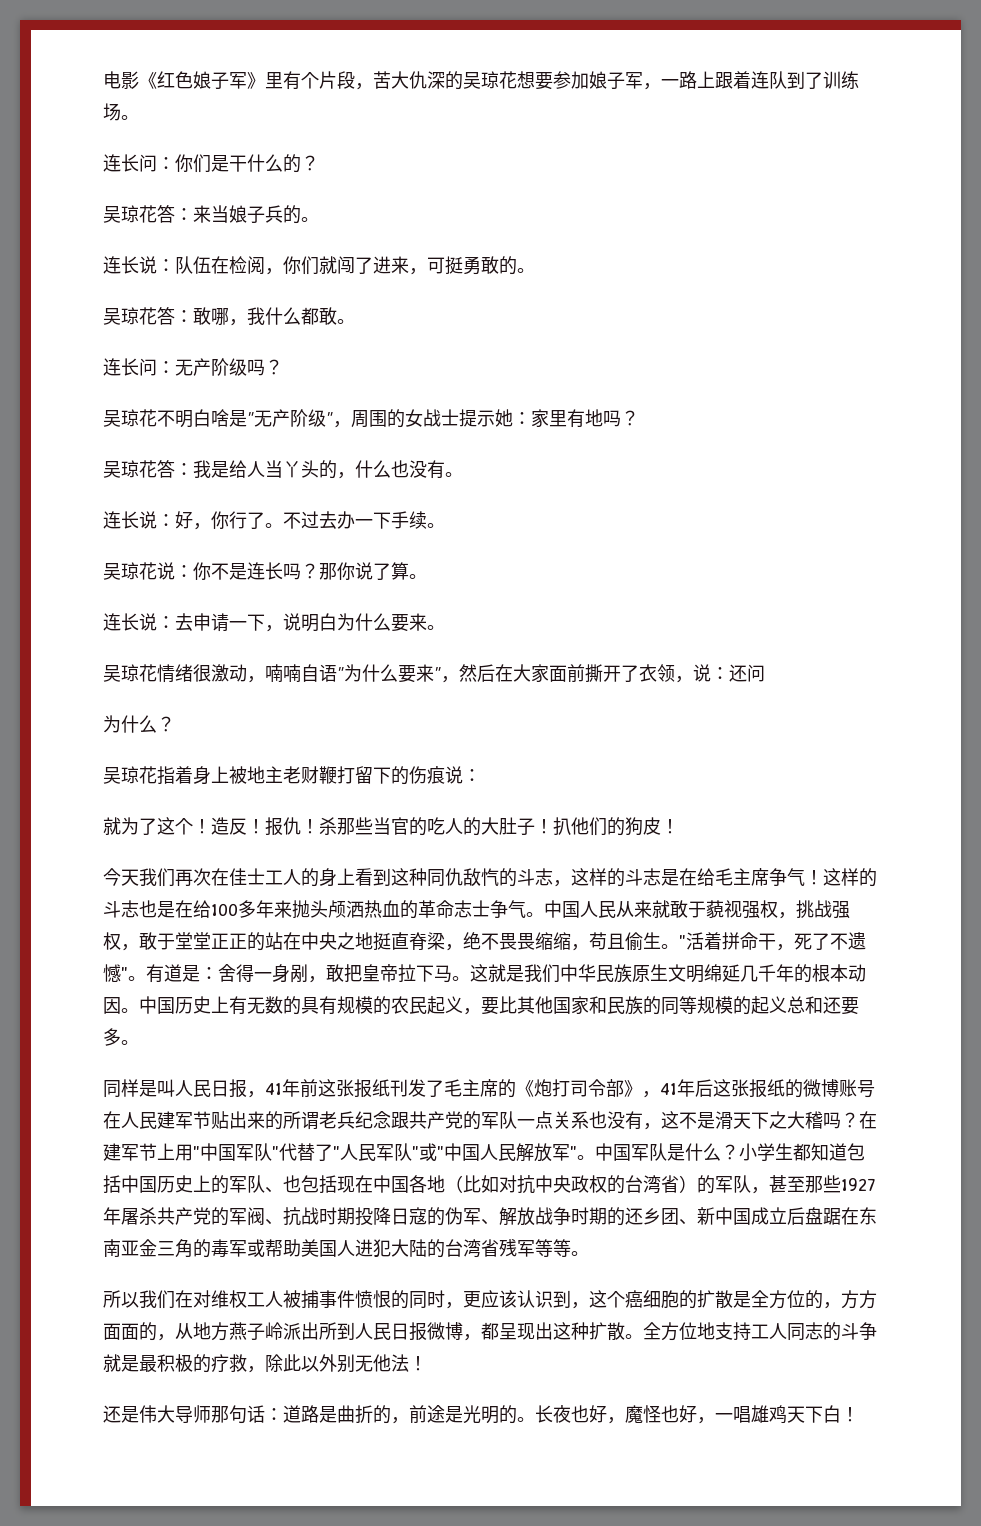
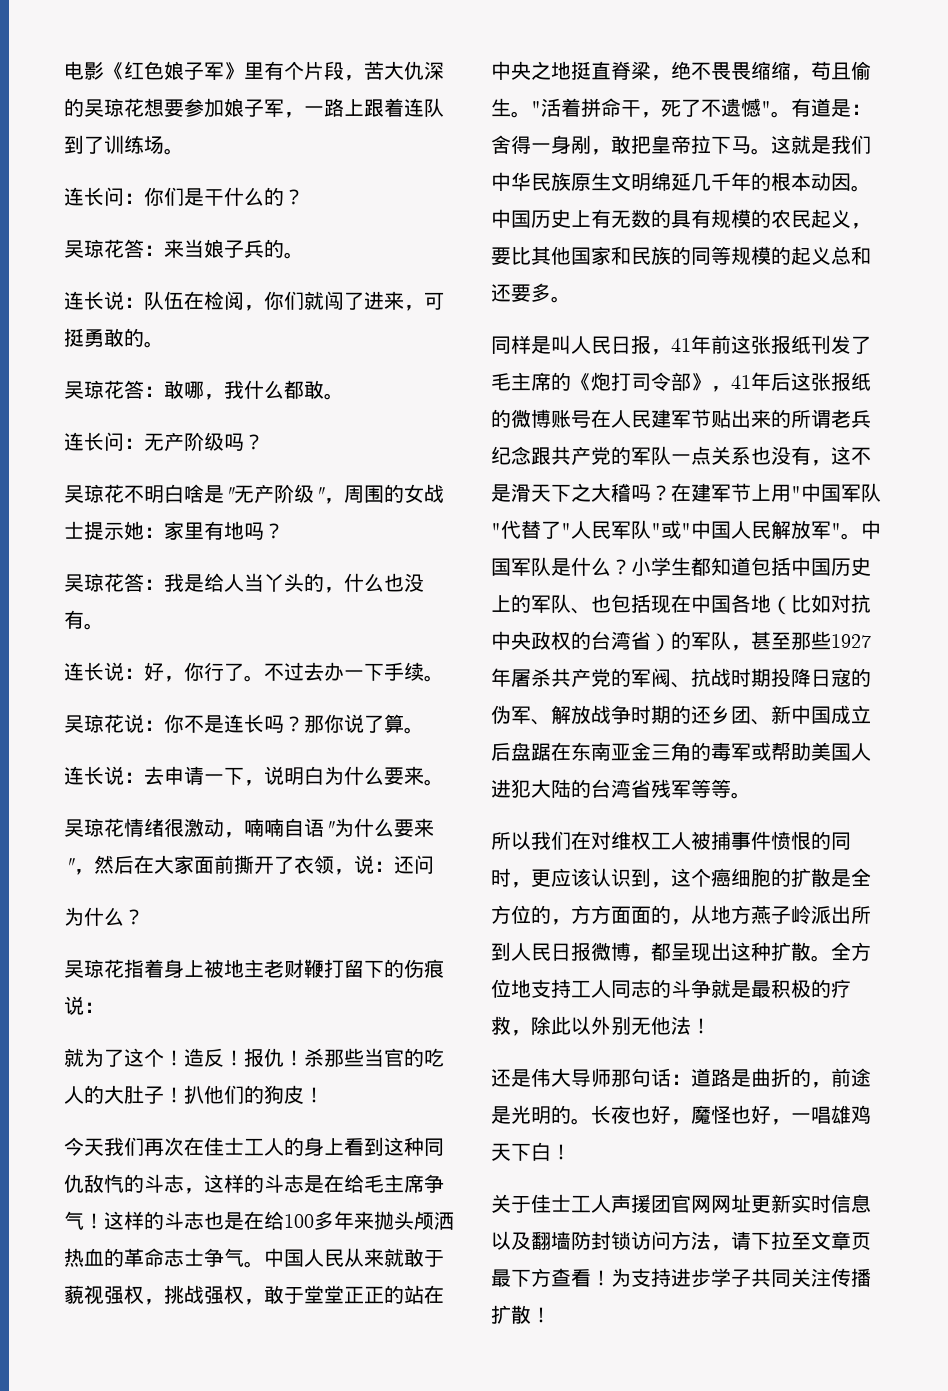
(859, 1414) none -> [491,1194,871,1213] [491,1231,871,1251] [491,1268,871,1288] [491,1305,551,1324] // 关于佳士工人声援团官网网址更新实时信息以及翻墙防封锁访问方法，请下拉至文章页最下方查看！为支持进步学子共同关注传播扩散！

